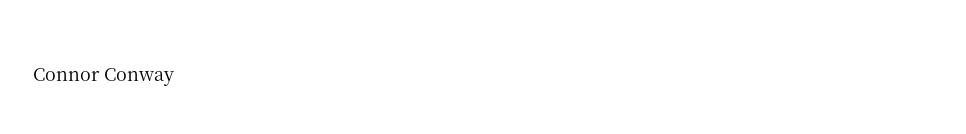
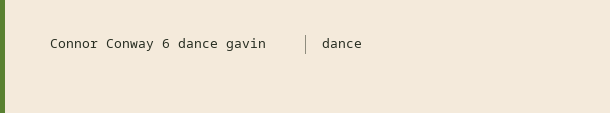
(174, 77) none -> [162,38,362,51] 6 dance gavin dance

